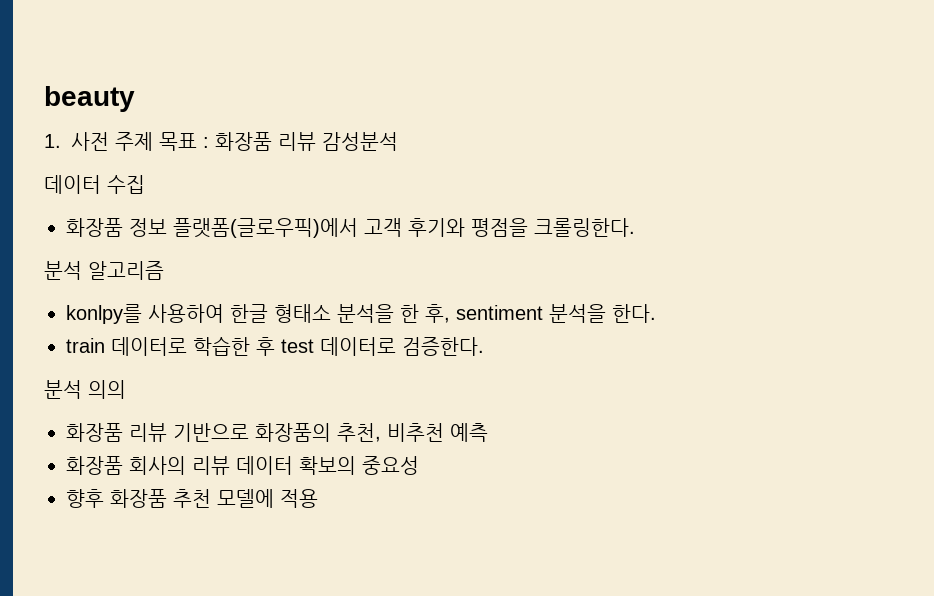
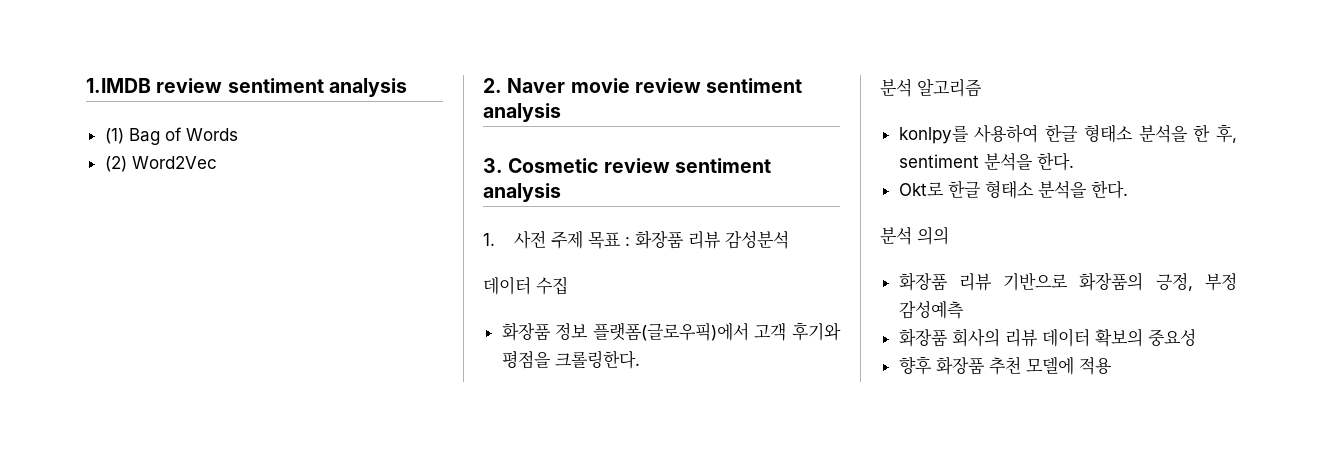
[44,86,135,112] beauty -> [86,78,407,97] [104,127,238,145] [104,156,217,172] [483,78,803,93] [483,103,561,122] [483,158,771,173] [483,183,561,202] 1.IMDB review sentiment analysis // (1) Bag of Words // (2) Word2Vec // 2. Naver movie review sentiment analysis // 3. Cosmetic review sentiment analysis
[66,336,484,356] train 데이터로 학습한 후 test 데이터로 검증한다. -> [898,180,1128,199] Okt로 한글 형태소 분석을 한다.
[337,423,488,442] 추천, 비추천 예측 -> [1155,273,1237,291] [898,301,964,319] 긍정, 부정 감성예측

